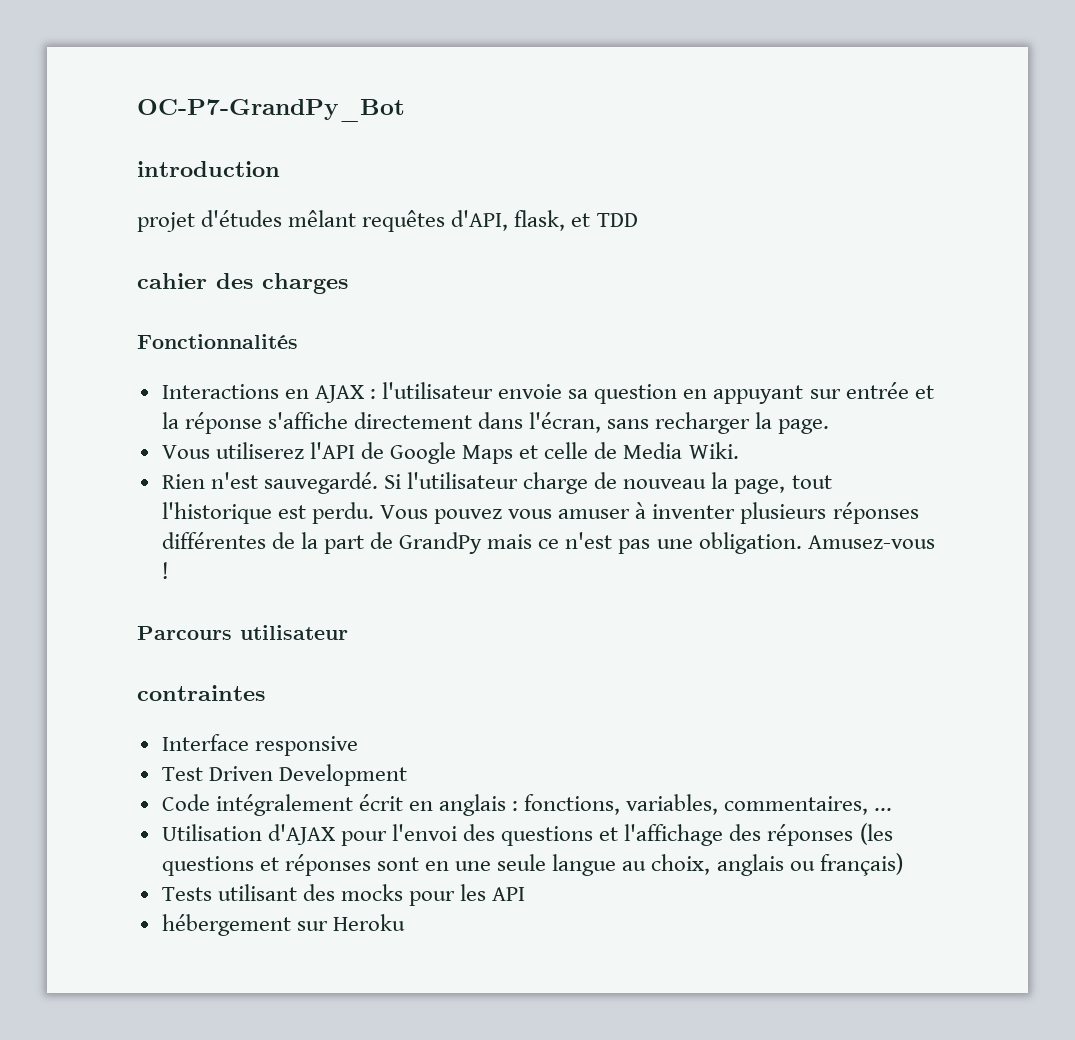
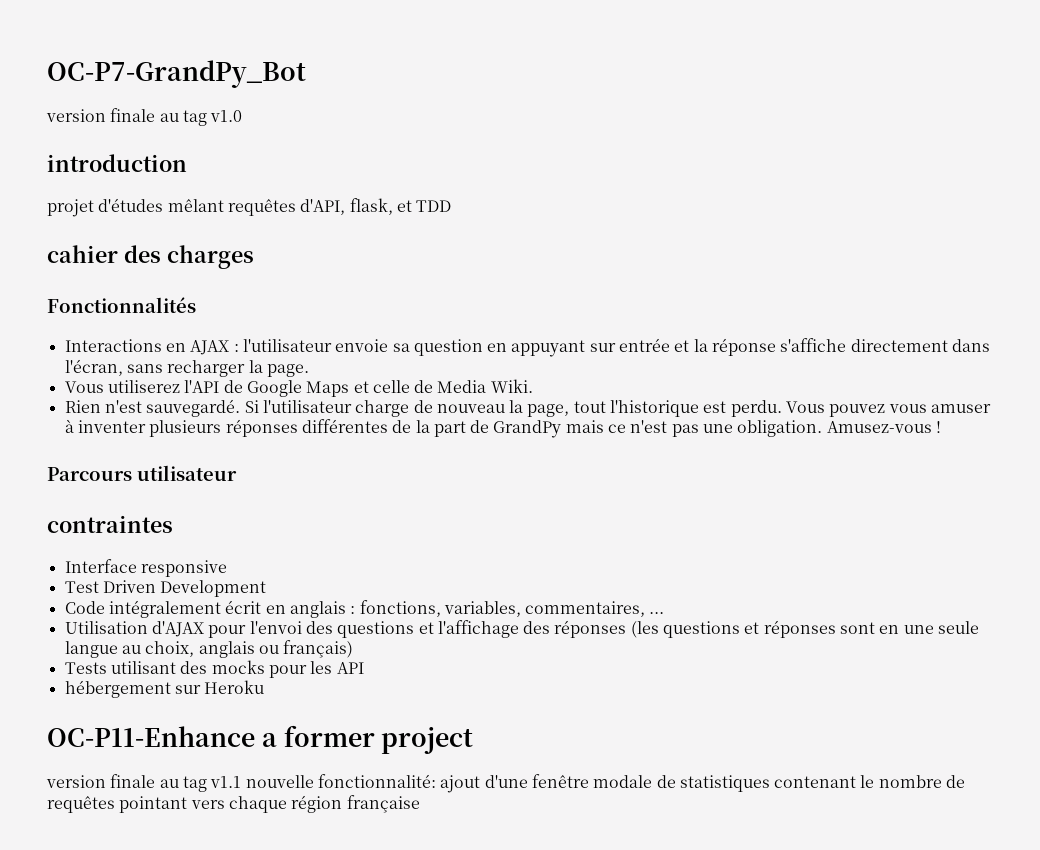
(405, 110) none -> [46,108,243,126] // version finale au tag v1.0
(405, 922) none -> [47,725,474,754] [46,774,966,793] [47,795,420,813] // OC-P11-Enhance a former project // version finale au tag v1.1 nouvelle fonctionnalité: ajout d'une fenêtre modale de statistiques contenant le nombre de requêtes pointant vers chaque région française

